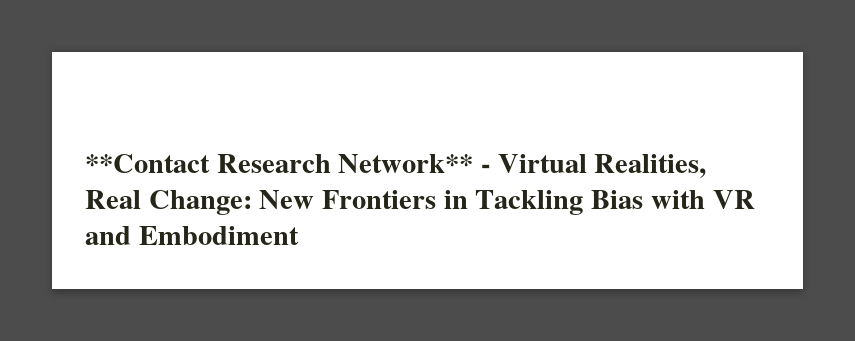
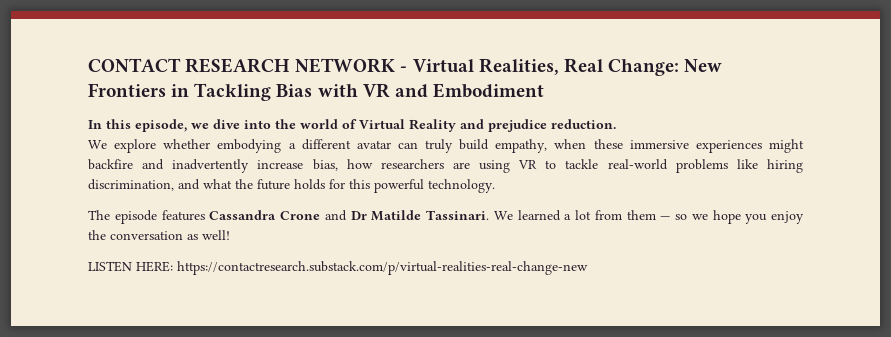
[85,154,474,173] **Contact Research Network** -> [88,58,396,73] CONTACT RESEARCH NETWORK
(299, 235) none -> [88,119,616,132] [88,139,804,153] [88,159,803,173] [88,179,495,193] [88,210,804,224] [88,230,230,240] [88,261,588,275] // In this episode, we dive into the world of Virtual Reality and prejudice reduction. // We explore whether embodying a different avatar can truly build empathy, when these immersive experiences might backfire and inadvertently increase bias, how researchers are using VR to tackle real-world problems like hiring discrimination, and what the future holds for this powerful technology. // The episode features Cassandra Crone and Dr Matilde Tassinari. We learned a lot from them — so we hope you enjoy the conversation as well! // LISTEN HERE: https://contactresearch.substack.com/p/virtual-realities-real-change-new

